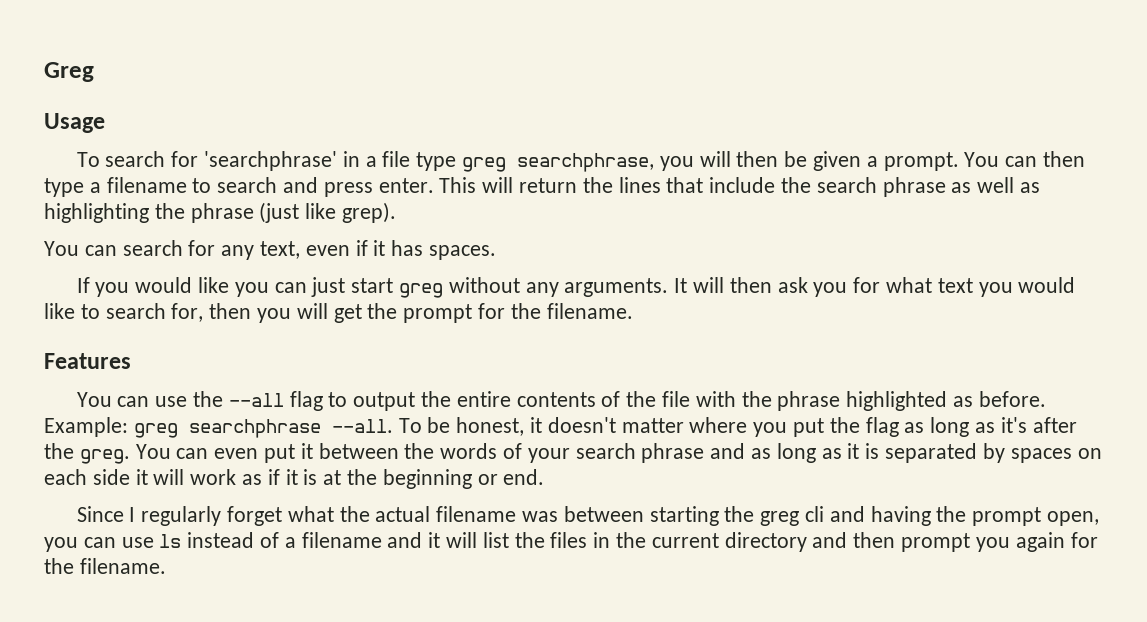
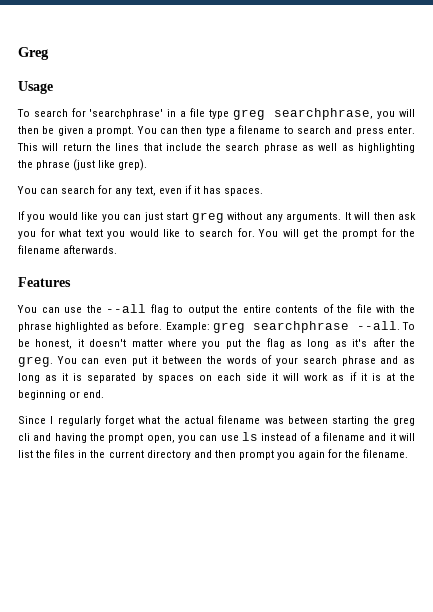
[171,303,292,323] for, then you -> [237,228,278,237] for. You
[546,303,633,319] filename. -> [18,245,118,254] filename afterwards.

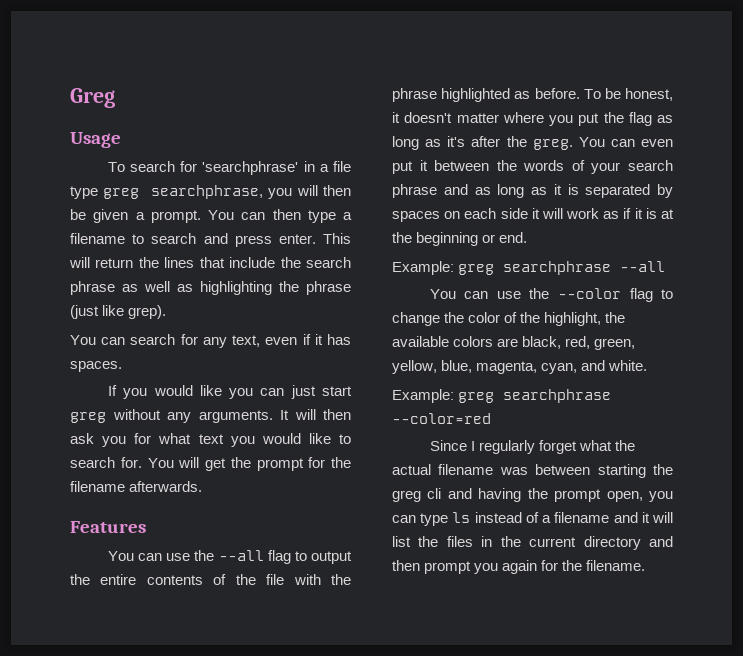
[165,321,400,333] Example: greg searchphrase --all. -> (580, 93) none
(105, 394) none -> [392,261,666,275] [429,288,673,302] [392,312,626,326] [392,336,636,350] [392,360,648,374] [392,389,612,403] [392,413,491,424] // Example: greg searchphrase --all // You can use the --color flag to change the color of the highlight, the available colors are black, red, green, yellow, blue, magenta, cyan, and white. // Example: greg searchphrase --color=red
[220,435,239,441] use -> [420,513,449,526] type

